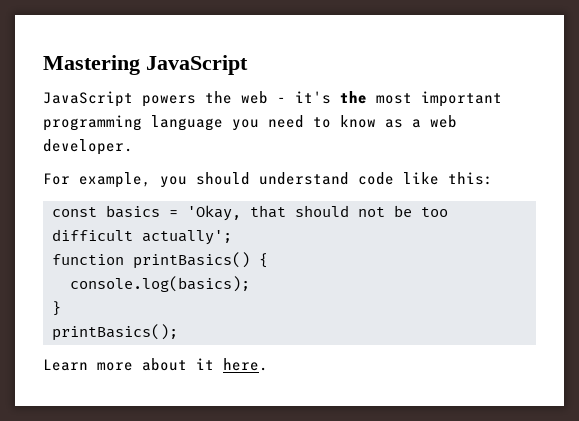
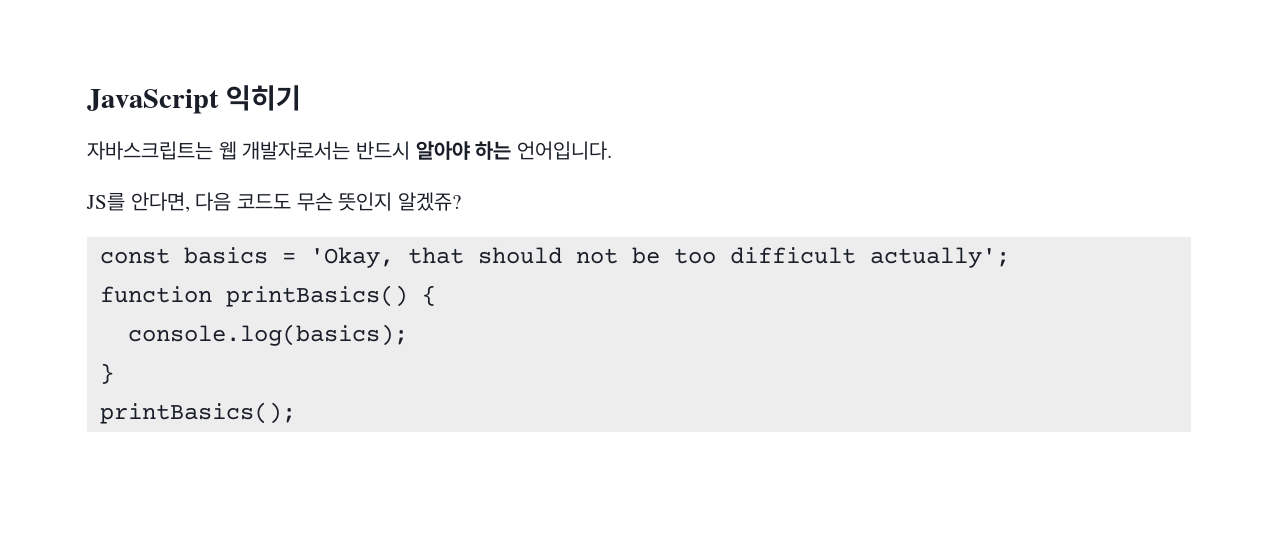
[43,55,248,75] [43,91,502,107] [43,115,457,131] [43,139,133,155] [43,172,493,188] Mastering JavaScript // JavaScript powers the web - it's the most important programming language you need to know as a web developer. // For example, you should understand code like this: -> [87,85,301,114] [87,141,613,160] [86,192,462,212] JavaScript 익히기 // 자바스크립트는 웹 개발자로서는 반드시 알아야 하는 언어입니다. // JS를 안다면, 다음 코드도 무슨 뜻인지 알겠쥬?
[43,358,268,371] // Learn more about it here. -> (296, 413) none

